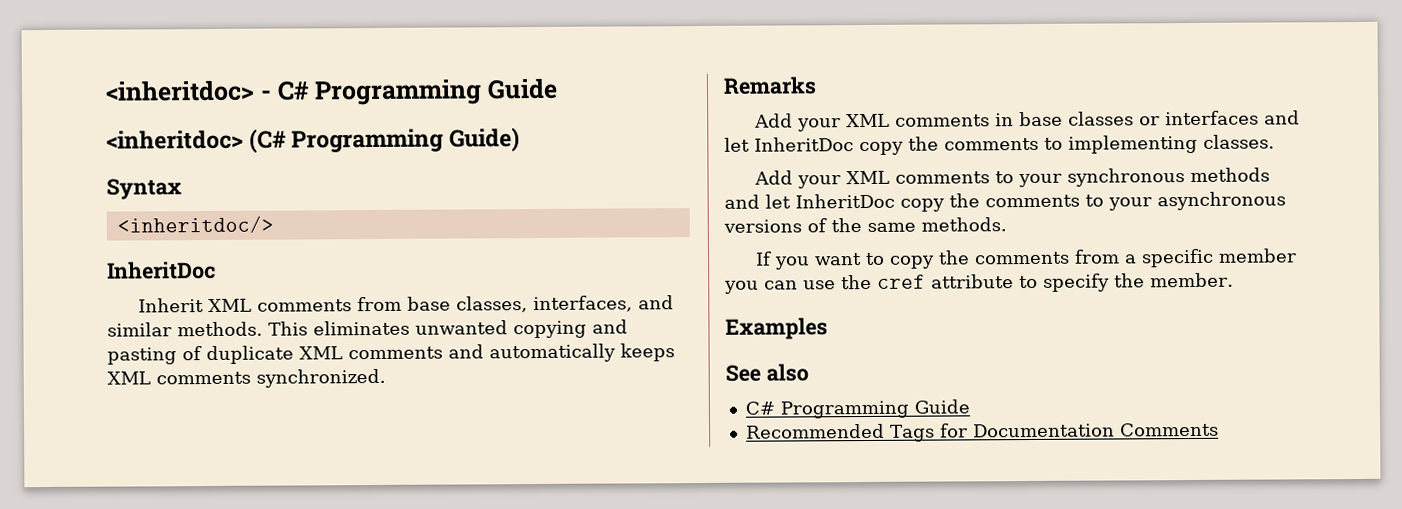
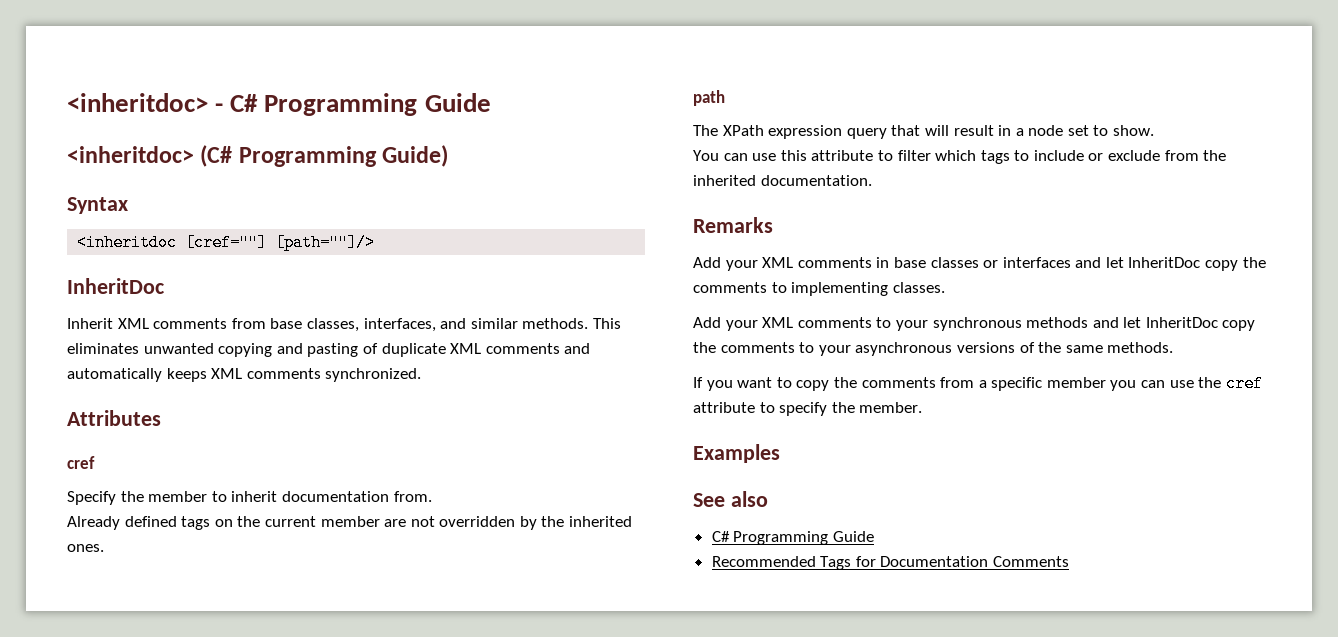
[116,215,274,234] <inheritdoc/> -> [77,234,376,251] <inheritdoc [cref=""] [path=""]/>
(386, 378) none -> [67,410,161,426] [67,456,95,469] [67,491,432,505] [67,516,633,530] [67,544,104,552] [693,90,725,106] [693,125,1155,139] [693,150,1227,164] [693,175,872,186] // Attributes // cref // Specify the member to inherit documentation from. // Already defined tags on the current member are not overridden by the inherited ones. // path // The XPath expression query that will result in a node set to show. // You can use this attribute to filter which tags to include or exclude from the inherited documentation.

